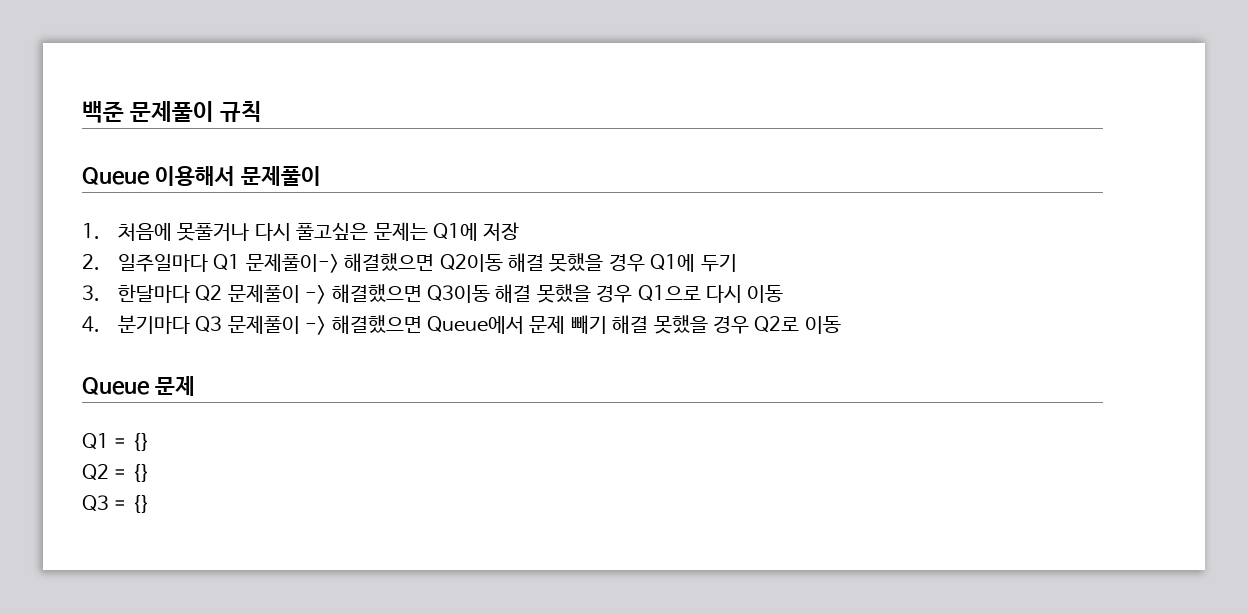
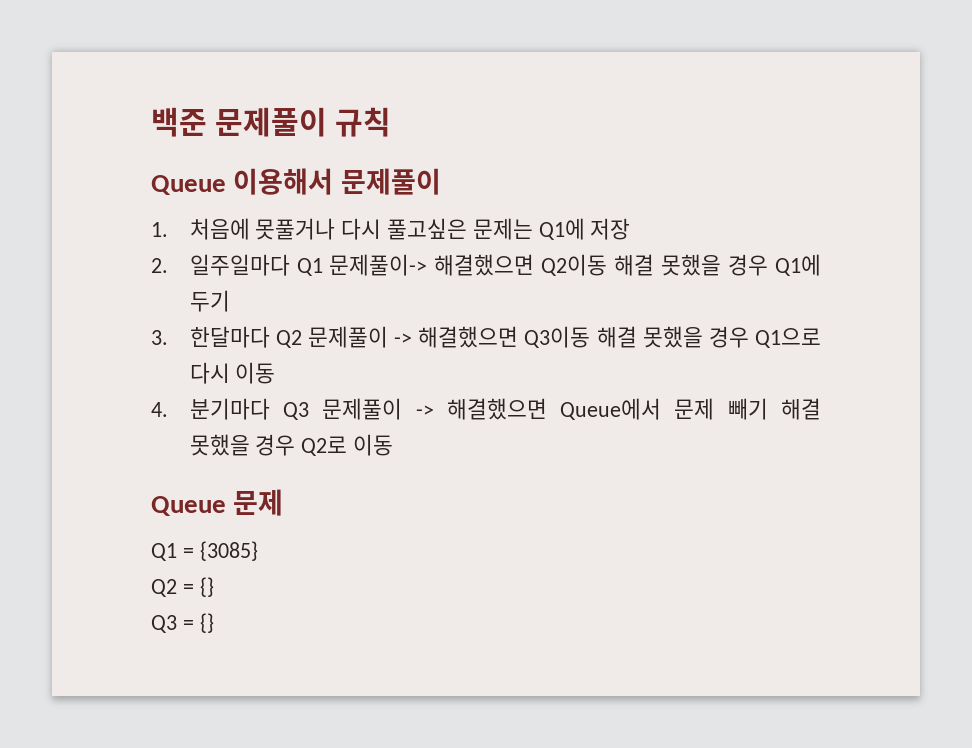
[131,433,150,451] {} -> [199,541,258,561] {3085}

